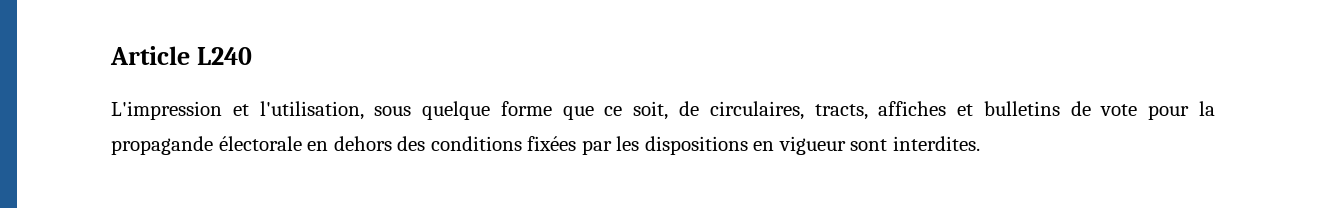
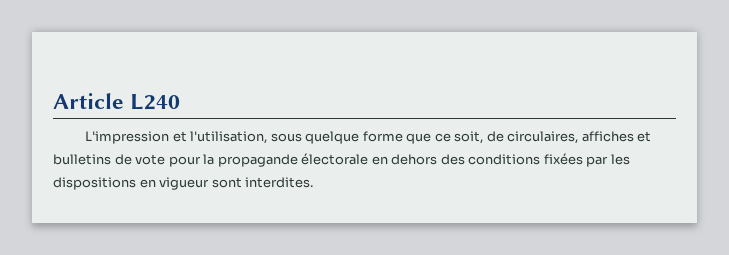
[814,104,868,120] tracts, -> (579, 137) none

